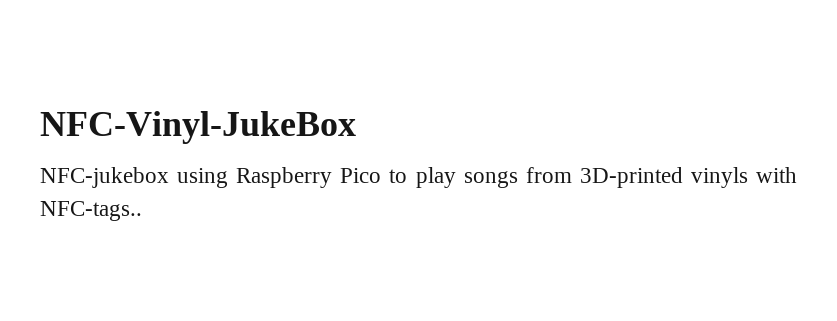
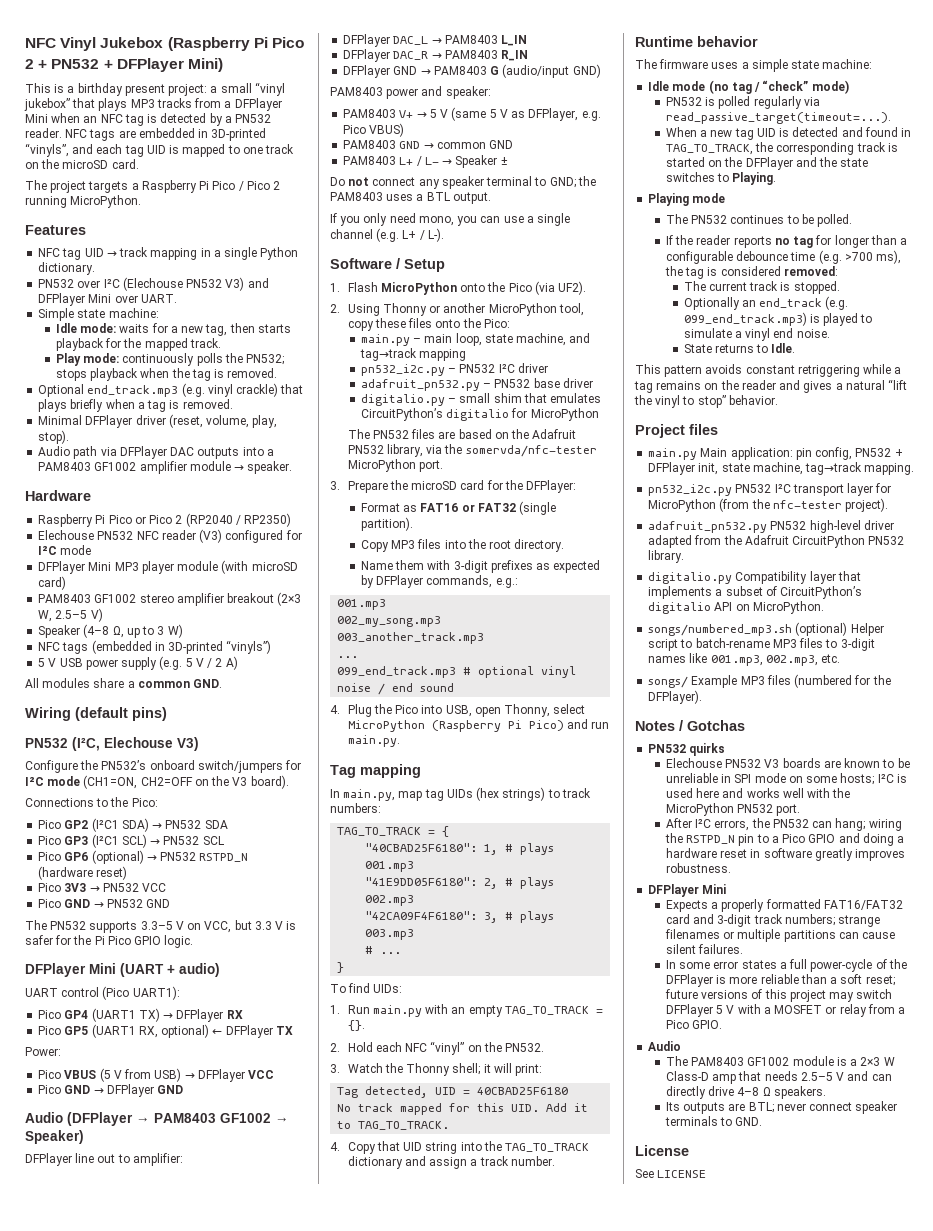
[40,111,356,144] [40,167,798,188] [40,201,142,221] NFC-Vinyl-JukeBox // NFC-jukebox using Raspberry Pico to play songs from 3D-printed vinyls with NFC-tags.. -> [25,37,304,51] [25,58,223,72] [25,82,285,96] [24,98,282,111] [25,113,272,126] [25,128,267,141] [25,143,295,157] [25,159,139,169] [25,180,281,193] [25,195,142,208] [25,225,86,235] [38,247,299,260] [38,262,96,275] [38,277,269,291] [38,293,177,306] [38,308,159,321] [55,323,291,336] [55,338,221,351] [55,353,285,366] [55,368,278,381] [38,383,304,397] [38,399,233,412] [38,414,278,428] [38,430,70,444] [38,446,274,459] [38,461,293,474] [25,490,91,501] [38,513,292,527] [38,529,302,543] [38,545,92,555] [38,560,298,574] [38,576,67,590] [38,592,302,606] [38,608,103,622] [38,624,183,638] [38,640,272,654] [38,656,238,670] [25,678,223,688] [25,707,167,721] [25,737,199,751] [25,760,302,773] [25,775,289,789] [25,797,158,807] [38,818,228,832] [38,834,224,848] [38,850,249,864] [38,866,128,880] [38,883,167,892] [38,899,171,908] [25,920,297,933] [25,935,194,948] [25,963,220,977] [25,986,180,1000] [38,1008,243,1022] [38,1024,293,1038] [25,1047,61,1056] [38,1068,275,1082] [38,1084,184,1097] [25,1112,289,1126] [25,1130,84,1144] [25,1153,183,1166] [343,34,528,47] [343,49,529,62] [343,64,601,78] [330,86,491,99] [343,107,601,121] [343,123,405,137] [343,140,514,149] [343,155,508,168] [330,176,596,189] [330,192,491,204] [330,213,571,226] [330,228,444,242] [330,258,445,272] [330,281,587,295] [330,303,584,316] [347,318,510,331] [360,333,591,346] [359,348,467,361] [360,363,548,376] [360,378,593,391] [360,393,602,406] [360,408,599,421] [347,429,577,439] [347,444,597,457] [347,459,443,472] [330,480,577,493] [360,501,557,515] [360,517,413,531] [360,539,565,552] [360,560,601,573] [360,575,518,588] [337,599,387,610] [337,616,442,627] [337,632,485,644] [337,656,359,658] [337,666,577,678] [337,683,455,695] [330,704,586,717] [347,719,610,732] [347,735,400,747] [330,764,421,778] [330,787,591,801] [330,803,381,813] [337,826,450,837] [365,843,555,855] [365,861,415,872] [365,877,555,889] [365,895,415,906] [365,911,555,923] [365,929,415,940] [365,946,402,954] [337,962,345,973] [330,983,403,993] [330,1004,603,1017] [347,1020,365,1031] [330,1041,545,1055] [330,1063,543,1076] [337,1086,569,1098] [337,1103,589,1115] [337,1121,450,1130] [330,1141,590,1154] [347,1156,555,1169] [635,36,758,47] [635,59,873,72] [648,80,849,94] [665,96,820,109] [665,112,891,124] [665,127,912,140] [665,142,898,155] [665,157,869,170] [665,172,777,185] [648,193,726,206] [665,214,853,227] [665,235,908,248] [665,250,902,264] [664,266,838,279] [683,281,840,294] [683,296,849,310] [683,312,873,326] [683,328,830,341] [683,343,796,353] [635,364,902,377] [634,379,908,393] [634,395,778,408] [635,424,718,438] [648,447,903,460] [648,462,915,475] [648,483,892,496] [648,498,889,512] [648,520,894,533] [648,535,905,548] [648,550,685,563] [648,571,861,584] [648,586,863,599] [648,601,824,614] [648,622,884,636] [648,638,875,651] [648,653,841,666] [648,674,891,688] [648,690,703,704] [635,720,745,731] [648,743,726,756] [665,758,910,768] [665,773,907,785] [665,788,851,798] [665,803,801,816] [665,818,902,831] [664,833,905,846] [665,848,906,861] [665,863,731,873] [648,884,727,897] [665,899,903,912] [665,914,881,927] [664,929,896,942] [665,944,744,954] [665,959,907,972] [665,974,895,987] [664,989,893,1002] [665,1004,906,1017] [665,1020,723,1029] [648,1041,682,1051] [665,1056,895,1066] [665,1071,892,1084] [665,1086,826,1099] [665,1101,898,1114] [664,1116,763,1126] [635,1145,689,1156] [635,1169,707,1178] NFC Vinyl Jukebox (Raspberry Pi Pico 2 + PN532 + DFPlayer Mini) // This is a birthday present project: a small “vinyl jukebox” that plays MP3 tracks from a DFPlayer Mini when an NFC tag is detected by a PN532 reader. NFC tags are embedded in 3D-printed “vinyls”, and each tag UID is mapped to one track on the microSD card. // The project targets a Raspberry Pi Pico / Pico 2 running MicroPython. // Features // NFC tag UID → track mapping in a single Python dictionary. // PN532 over I²C (Elechouse PN532 V3) and DFPlayer Mini over UART. // Simple state machine: // Idle mode: waits for a new tag, then starts playback for the mapped track. // Play mode: continuously polls the PN532; stops playback when the tag is removed. // Optional end_track.mp3 (e.g. vinyl crackle) that plays briefly when a tag is removed. // Minimal DFPlayer driver (reset, volume, play, stop). // Audio path via DFPlayer DAC outputs into a PAM8403 GF1002 amplifier module → speaker. // Hardware // Raspberry Pi Pico or Pico 2 (RP2040 / RP2350) // Elechouse PN532 NFC reader (V3) configured for I²C mode // DFPlayer Mini MP3 player module (with microSD card) // PAM8403 GF1002 stereo amplifier breakout (2×3 W, 2.5–5 V) // Speaker (4–8 Ω, up to 3 W) // NFC tags (embedded in 3D-printed “vinyls”) // 5 V USB power supply (e.g. 5 V / 2 A) // All modules share a common GND. // Wiring (default pins) // PN532 (I²C, Elechouse V3) // Configure the PN532’s onboard switch/jumpers for I²C mode (CH1=ON, CH2=OFF on the V3 board). // Connections to the Pico: // Pico GP2 (I²C1 SDA) → PN532 SDA // Pico GP3 (I²C1 SCL) → PN532 SCL // Pico GP6 (optional) → PN532 RSTPD_N (hardware reset) // Pico 3V3 → PN532 VCC // Pico GND → PN532 GND // The PN532 supports 3.3–5 V on VCC, but 3.3 V is safer for the Pi Pico GPIO logic. // DFPlayer Mini (UART + audio) // UART control (Pico UART1): // Pico GP4 (UART1 TX) → DFPlayer RX // Pico GP5 (UART1 RX, optional) ← DFPlayer TX // Power: // Pico VBUS (5 V from USB) → DFPlayer VCC // Pico GND → DFPlayer GND // Audio (DFPlayer → PAM8403 GF1002 → Speaker) // DFPlayer line out to amplifier: // DFPlayer DAC_L → PAM8403 L_IN // DFPlayer DAC_R → PAM8403 R_IN // DFPlayer GND → PAM8403 G (audio/input GND) // PAM8403 power and speaker: // PAM8403 V+ → 5 V (same 5 V as DFPlayer, e.g. Pico VBUS) // PAM8403 GND → common GND // PAM8403 L+ / L- → Speaker ± // Do not connect any speaker terminal to GND; the PAM8403 uses a BTL output. // If you only need mono, you can use a single channel (e.g. L+ / L-). // Software / Setup // 1. Flash MicroPython onto the Pico (via UF2). // 2. Using Thonny or another MicroPython tool, copy these files onto the Pico: // main.py – main loop, state machine, and tag→track mapping // pn532_i2c.py – PN532 I²C driver // adafruit_pn532.py – PN532 base driver // digitalio.py – small shim that emulates CircuitPython’s digitalio for MicroPython // The PN532 files are based on the Adafruit PN532 library, via the somervda/nfc-tester MicroPython port. // 3. Prepare the microSD card for the DFPlayer: // Format as FAT16 or FAT32 (single partition). // Copy MP3 files into the root directory. // Name them with 3-digit prefixes as expected by DFPlayer commands, e.g.: // 001.mp3 // 002_my_song.mp3 // 003_another_track.mp3 // ... // 099_end_track.mp3 # optional vinyl noise / end sound // 4. Plug the Pico into USB, open Thonny, select MicroPython (Raspberry Pi Pico) and run main.py. // Tag mapping // In main.py, map tag UIDs (hex strings) to track numbers: // TAG_TO_TRACK = { // "40CBAD25F6180": 1, # plays 001.mp3 // "41E9DD05F6180": 2, # plays 002.mp3 // "42CA09F4F6180": 3, # plays 003.mp3 // # ... // } // To find UIDs: // 1. Run main.py with an empty TAG_TO_TRACK = {}. // 2. Hold each NFC “vinyl” on the PN532. // 3. Watch the Thonny shell; it will print: // Tag detected, UID = 40CBAD25F6180 // No track mapped for this UID. Add it to TAG_TO_TRACK. // 4. Copy that UID string into the TAG_TO_TRACK dictionary and assign a track number. // Runtime behavior // The firmware uses a simple state machine: // Idle mode (no tag / “check” mode) // PN532 is polled regularly via read_passive_target(timeout=...). // When a new tag UID is detected and found in TAG_TO_TRACK, the corresponding track is started on the DFPlayer and the state switches to Playing. // Playing mode // The PN532 continues to be polled. // If the reader reports no tag for longer than a configurable debounce time (e.g. >700 ms), the tag is considered removed: // The current track is stopped. // Optionally an end_track (e.g. 099_end_track.mp3) is played to simulate a vinyl end noise. // State returns to Idle. // This pattern avoids constant retriggering while a tag remains on the reader and gives a natural “lift the vinyl to stop” behavior. // Project files // main.py Main application: pin config, PN532 + DFPlayer init, state machine, tag→track mapping. // pn532_i2c.py PN532 I²C transport layer for MicroPython (from the nfc-tester project). // adafruit_pn532.py PN532 high-level driver adapted from the Adafruit CircuitPython PN532 library. // digitalio.py Compatibility layer that implements a subset of CircuitPython’s digitalio API on MicroPython. // songs/numbered_mp3.sh (optional) Helper script to batch-rename MP3 files to 3-digit names like 001.mp3, 002.mp3, etc. // songs/ Example MP3 files (numbered for the DFPlayer). // Notes / Gotchas // PN532 quirks // Elechouse PN532 V3 boards are known to be unreliable in SPI mode on some hosts; I²C is used here and works well with the MicroPython PN532 port. // After I²C errors, the PN532 can hang; wiring the RSTPD_N pin to a Pico GPIO and doing a hardware reset in software greatly improves robustness. // DFPlayer Mini // Expects a properly formatted FAT16/FAT32 card and 3-digit track numbers; strange filenames or multiple partitions can cause silent failures. // In some error states a full power-cycle of the DFPlayer is more reliable than a soft reset; future versions of this project may switch DFPlayer 5 V with a MOSFET or relay from a Pico GPIO. // Audio // The PAM8403 GF1002 module is a 2×3 W Class-D amp that needs 2.5–5 V and can directly drive 4–8 Ω speakers. // Its outputs are BTL; never connect speaker terminals to GND. // License // See LICENSE

